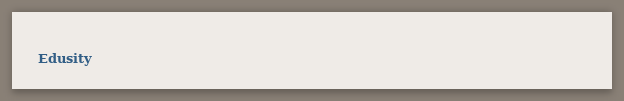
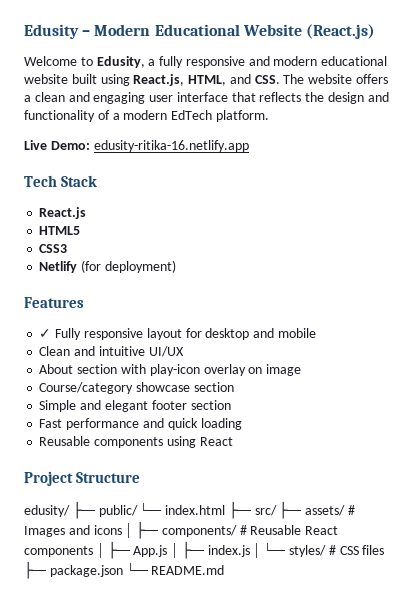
(92, 59) none -> [82,24,375,39] [24,56,388,68] [24,74,389,86] [24,92,389,104] [24,110,269,122] [24,140,249,152] [24,175,98,187] [39,207,87,219] [39,226,81,235] [39,244,68,253] [39,260,176,273] [24,297,84,308] [39,328,316,340] [39,346,184,357] [39,364,302,376] [39,382,234,394] [39,400,231,412] [39,418,242,430] [39,436,233,448] [24,471,141,486] [24,501,356,519] [24,521,339,539] [24,541,385,559] [24,561,225,579] – Modern Educational Website (React.js) // Welcome to Edusity, a fully responsive and modern educational website built using React.js, HTML, and CSS. The website offers a clean and engaging user interface that reflects the design and functionality of a modern EdTech platform. // Live Demo: edusity-ritika-16.netlify.app // Tech Stack // React.js // HTML5 // CSS3 // Netlify (for deployment) // Features // ✓ Fully responsive layout for desktop and mobile // Clean and intuitive UI/UX // About section with play-icon overlay on image // Course/category showcase section // Simple and elegant footer section // Fast performance and quick loading // Reusable components using React // Project Structure // edusity/ ├── public/ └── index.html ├── src/ ├── assets/ # Images and icons │ ├── components/ # Reusable React components │ ├── App.js │ ├── index.js │ └── styles/ # CSS files ├── package.json └── README.md

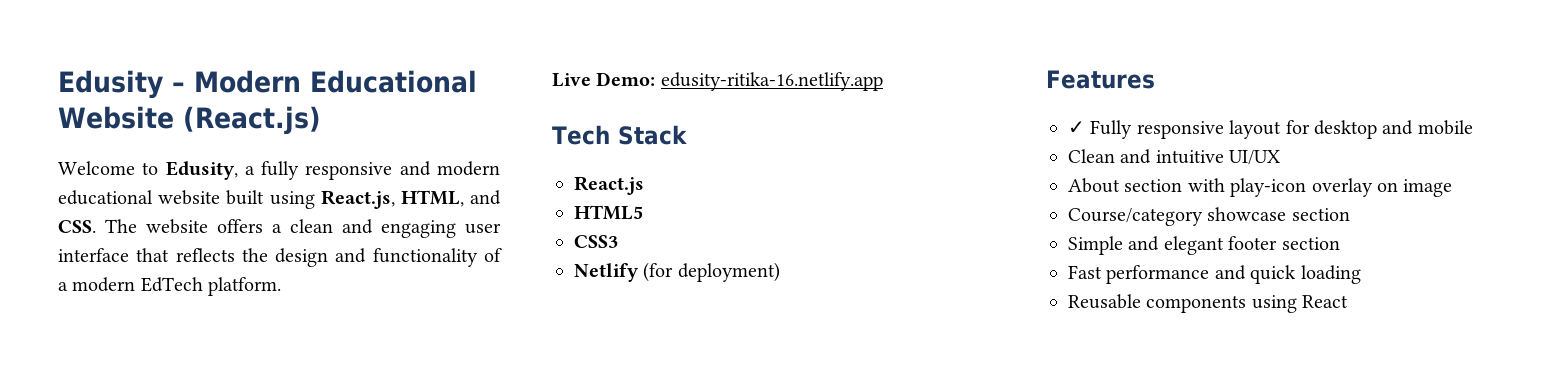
[24,471,141,486] [24,501,356,519] [24,521,339,539] [24,541,385,559] [24,561,225,579] // Project Structure // edusity/ ├── public/ └── index.html ├── src/ ├── assets/ # Images and icons │ ├── components/ # Reusable React components │ ├── App.js │ ├── index.js │ └── styles/ # CSS files ├── package.json └── README.md -> (1349, 301) none

